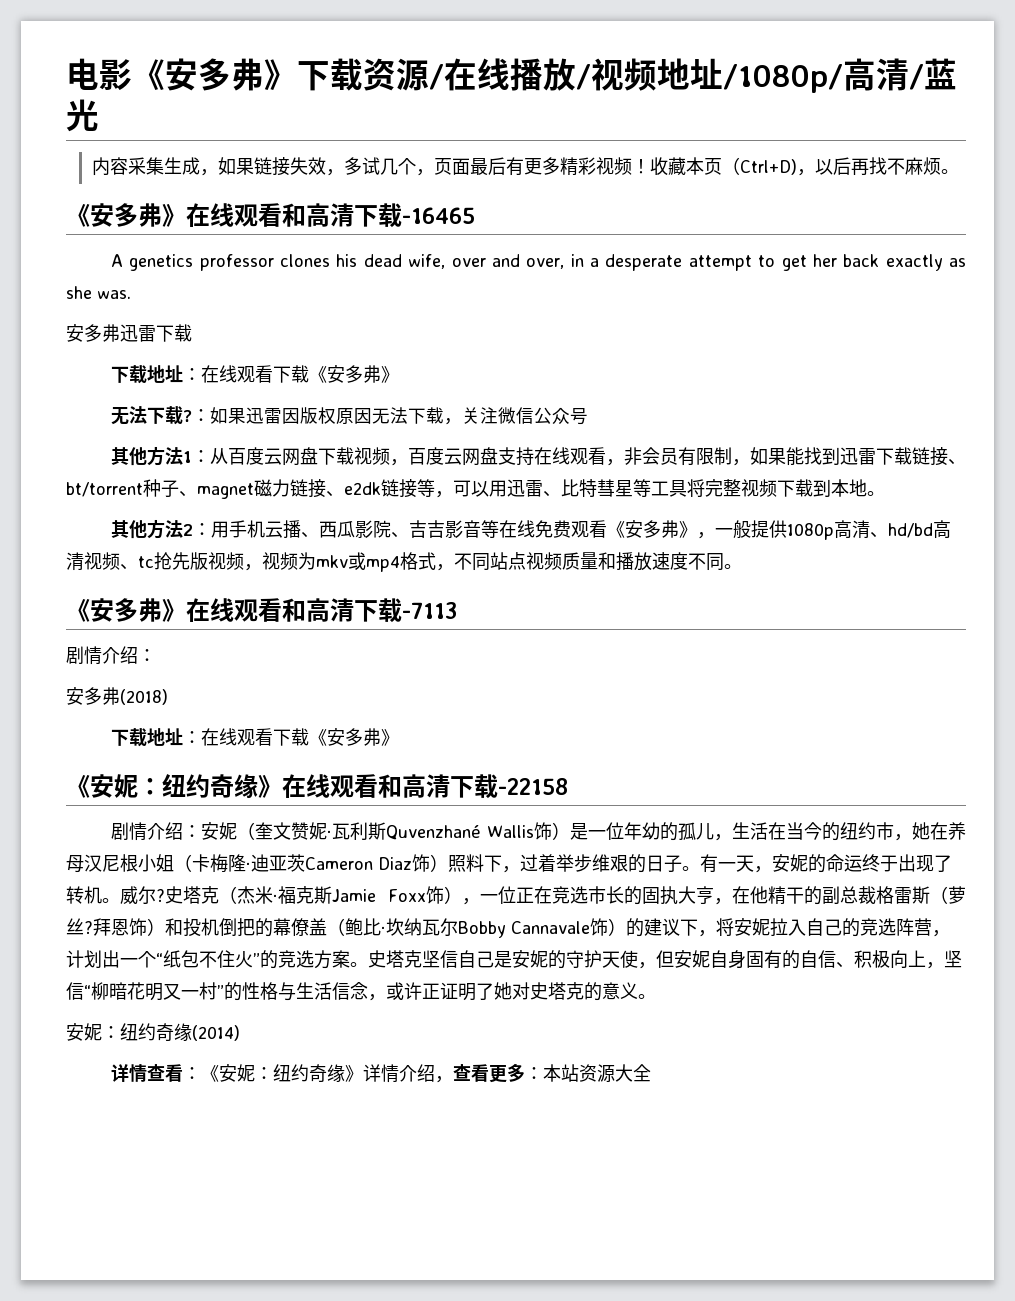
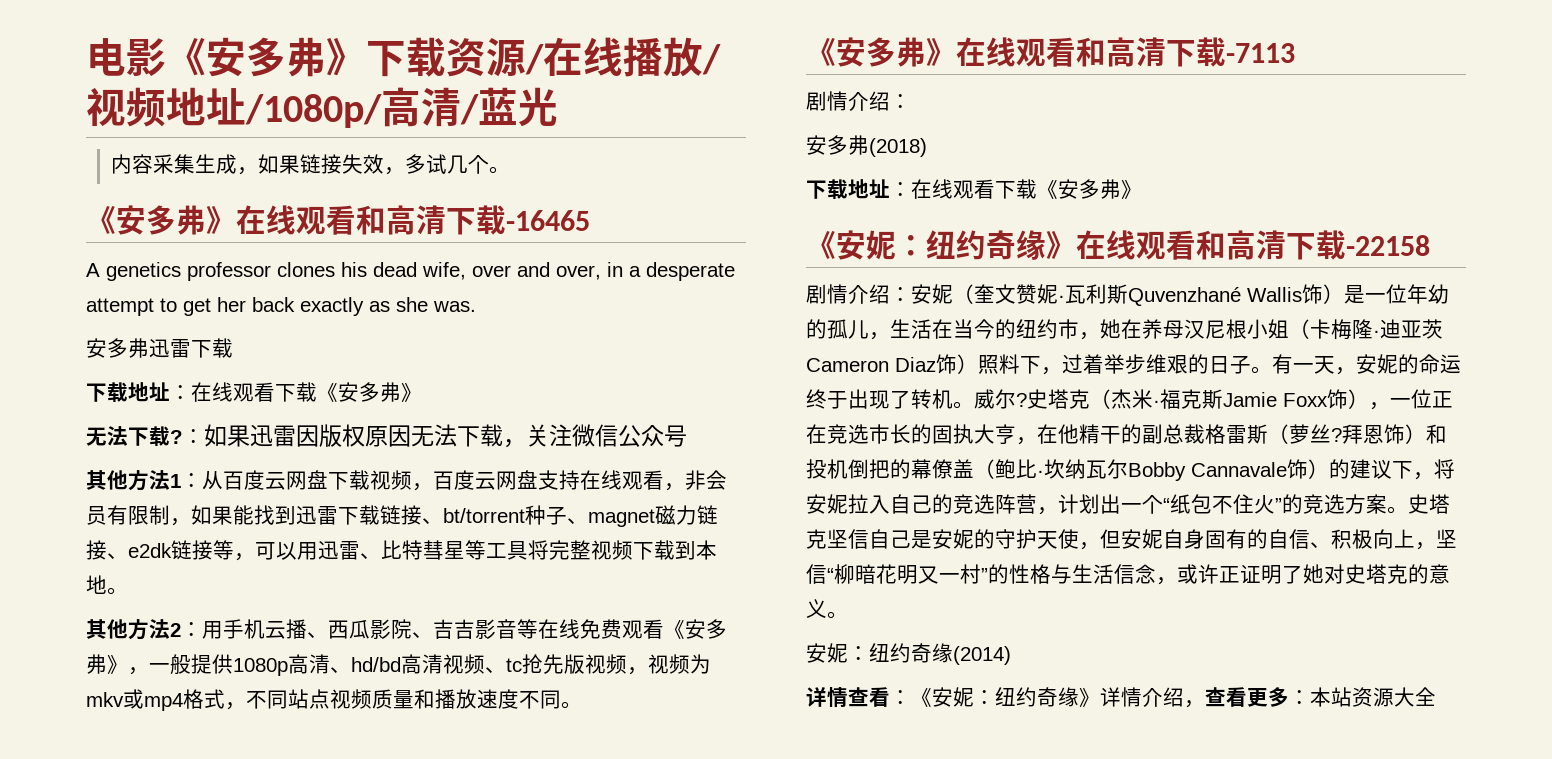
[415,157,941,176] ，页面最后有更多精彩视频！收藏本页（Ctrl+D)，以后再找不麻烦 -> (490, 164) none

